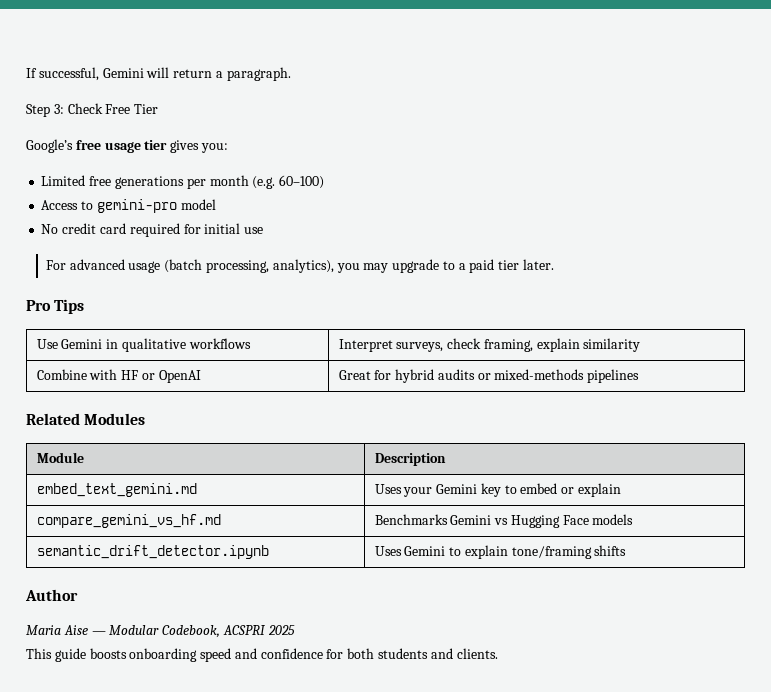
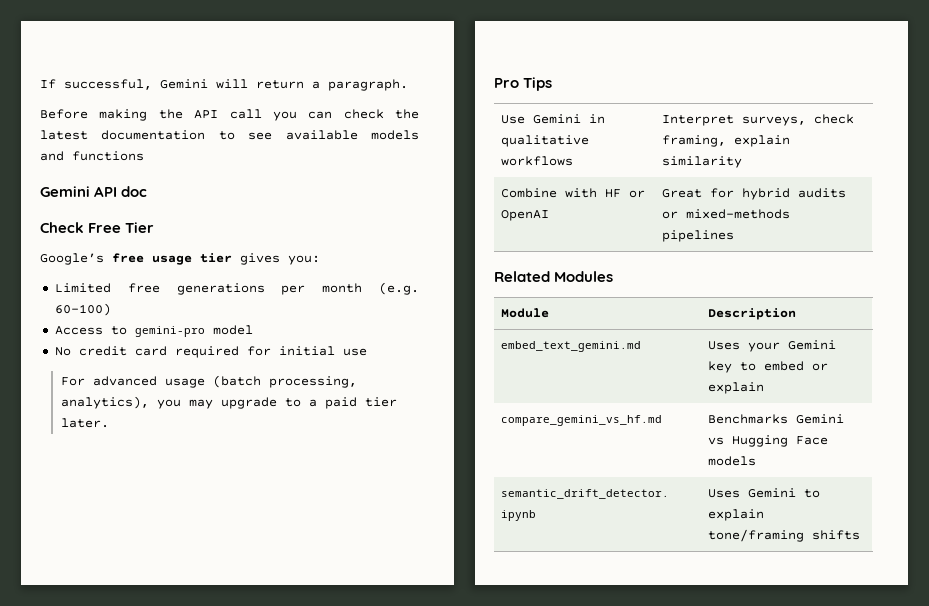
[26,104,64,117] Step 3: -> [40,109,419,121] [40,130,419,140] [40,151,144,161] [40,186,148,197] Before making the API call you can check the latest documentation to see available models and functions // Gemini API doc //
[25,589,78,601] [26,625,295,638] [26,648,498,662] // Author // Maria Aise — Modular Codebook, ACSPRI 2025 // This guide boosts onboarding speed and confidence for both students and clients. -> (860, 535) none

